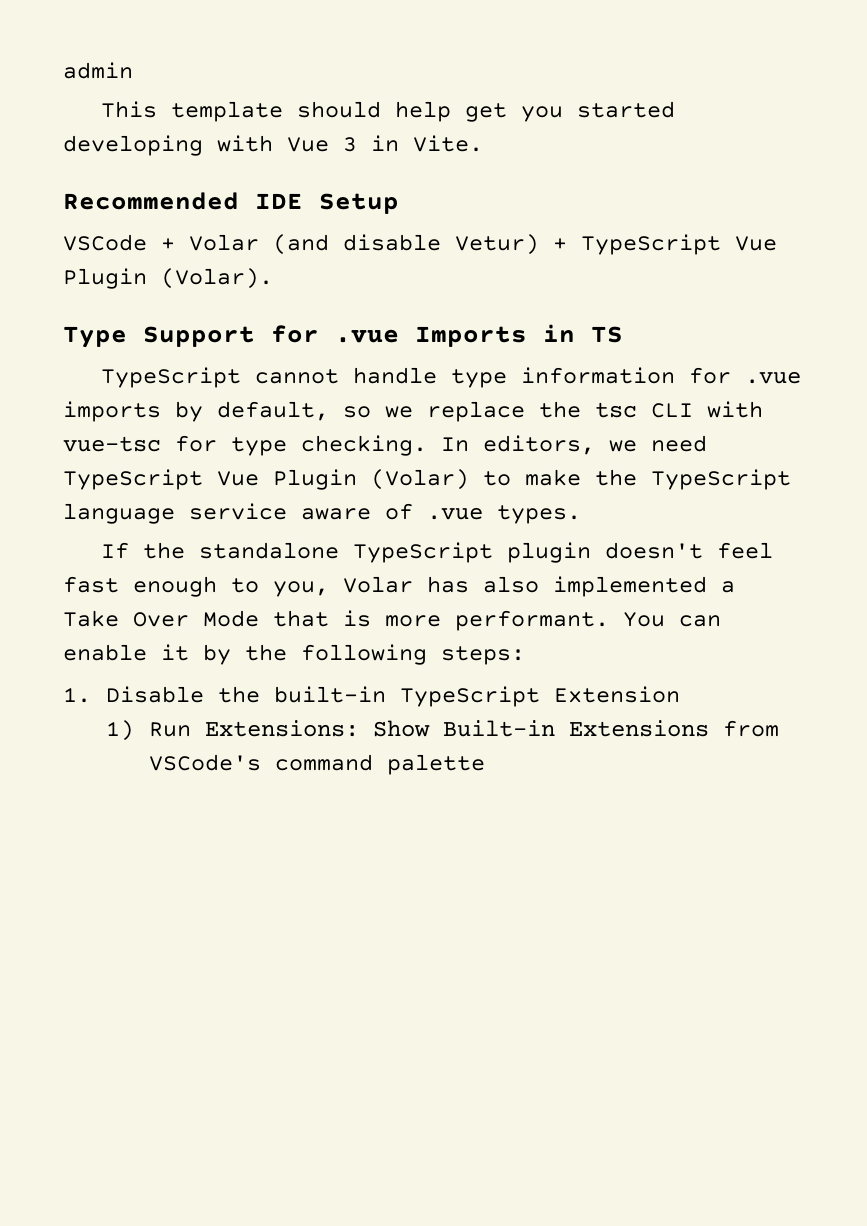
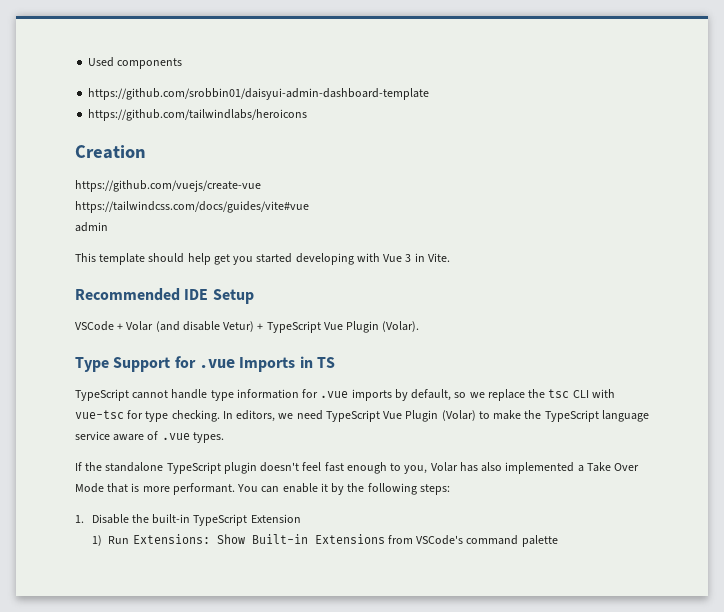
(63, 70) none -> [88,57,183,69] [88,88,430,100] [88,109,308,121] [75,145,146,159] [75,180,261,192] [75,201,309,213] Used components // https://github.com/srobbin01/daisyui-admin-dashboard-template // https://github.com/tailwindlabs/heroicons // Creation // https://github.com/vuejs/create-vue // https://tailwindcss.com/docs/guides/vite#vue //

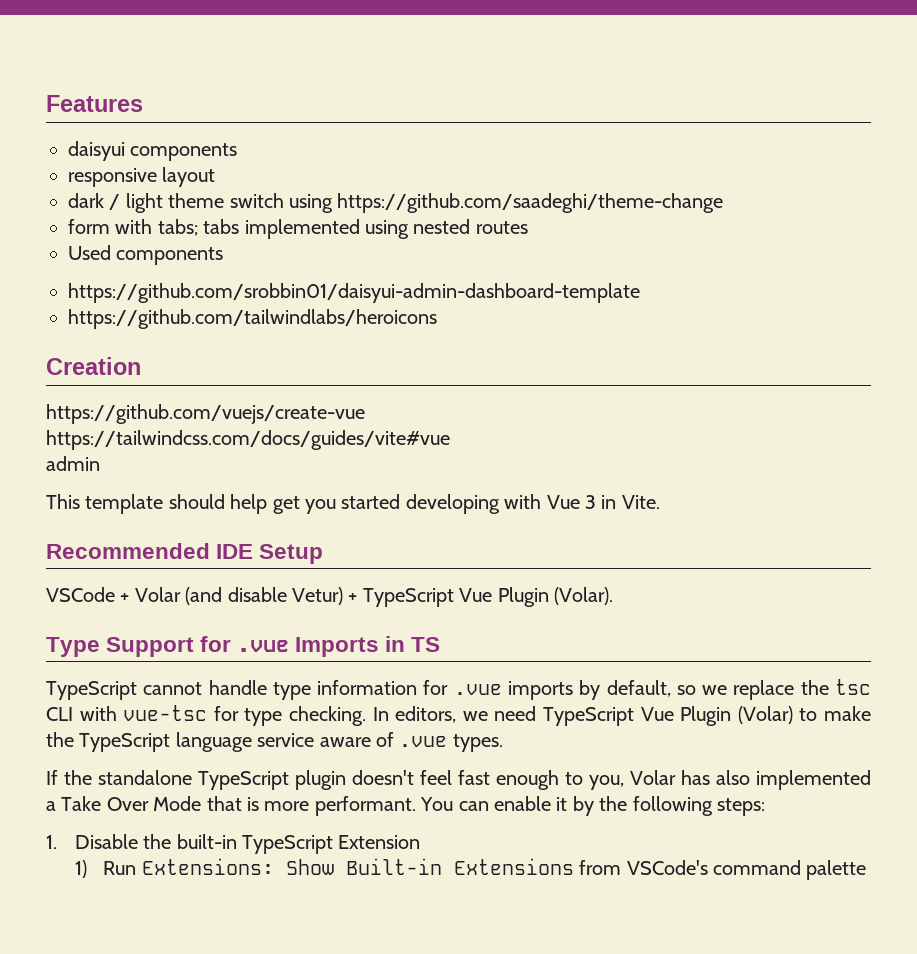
(88, 62) none -> [46,95,143,112] [68,141,238,161] [68,167,216,187] [68,193,724,213] [68,219,528,239] Features // daisyui components // responsive layout // dark / light theme switch using https://github.com/saadeghi/theme-change // form with tabs; tabs implemented using nested routes //

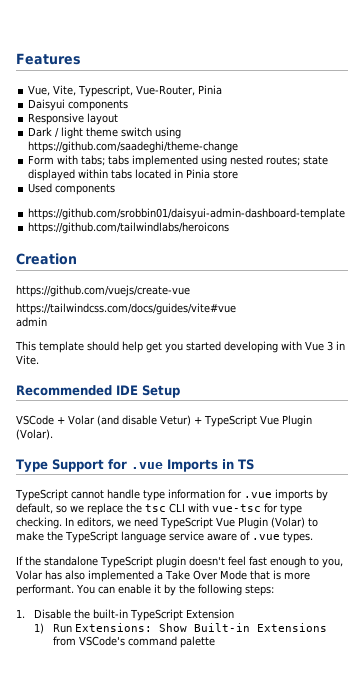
[68,141,238,161] [68,168,157,187] daisyui components // responsive -> [28,85,223,97] [28,99,129,111] [28,113,85,125] Vue, Vite, Typescript, Vue-Router, Pinia // Daisyui components // Responsive
[68,193,104,208] dark -> [28,127,53,137] Dark
[68,219,110,234] form -> [28,155,55,165] Form
[475,221,528,234] routes -> [266,156,329,166] [28,169,239,181] routes; state displayed within tabs located in Pinia store

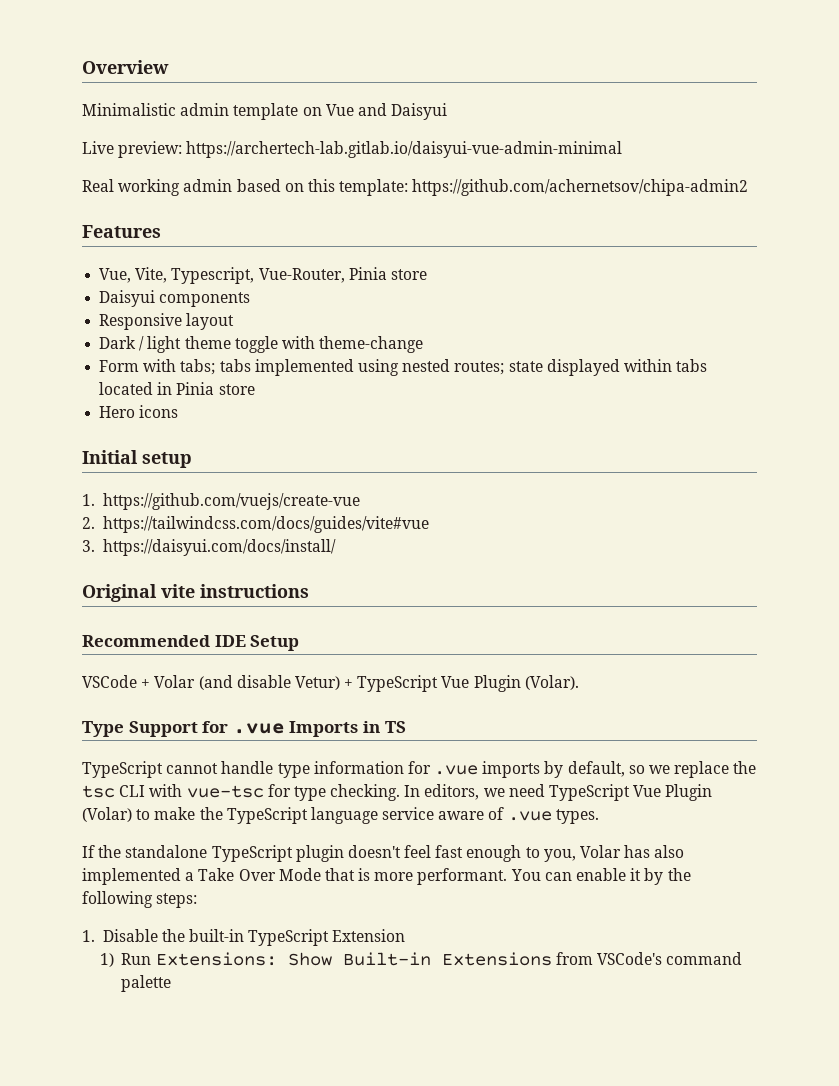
(16, 59) none -> [82,60,169,74] [82,103,448,120] [82,141,623,158] [82,179,749,196] Overview // Minimalistic admin template on Vue and Daisyui // Live preview: https://archertech-lab.gitlab.io/daisyui-vue-admin-minimal // Real working admin based on this template: https://github.com/achernetsov/chipa-admin2 //
(223, 90) none -> [390,269,427,280] store
[121,127,182,139] [28,141,239,153] switch using https://github.com/saadeghi/theme-change -> [234,336,424,353] toggle with theme-change
[28,183,116,195] [28,208,346,220] [28,222,230,234] [16,253,77,265] Used components // https://github.com/srobbin01/daisyui-admin-dashboard-template // https://github.com/tailwindlabs/heroicons // Creation // -> [99,405,179,418] [82,450,192,468] [82,494,95,506] Hero icons // Initial setup // 1.
(190, 291) none -> [82,517,95,529] 2.
[16,317,47,327] [15,341,345,353] [16,355,39,365] admin // This template should help get you started developing with Vue 3 in Vite. -> [82,539,336,556] [82,584,309,602] 3. https://daisyui.com/docs/install/ // Original vite instructions

